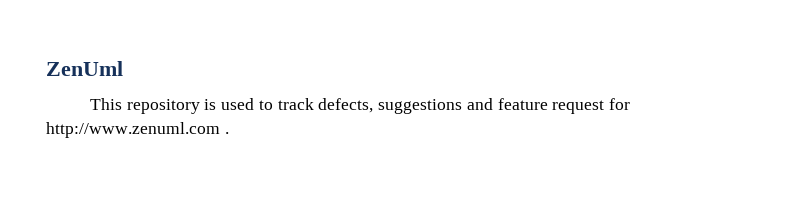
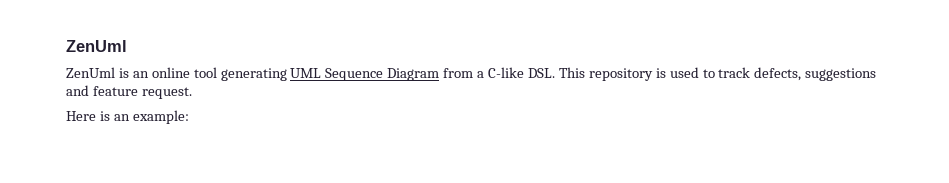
(123, 68) none -> [66,67,555,81] ZenUml is an online tool generating UML Sequence Diagram from a C-like DSL.
[552,98,630,114] [46,122,229,138] request for http://www.zenuml.com . -> [141,87,192,99] [66,110,189,124] request. // Here is an example:

